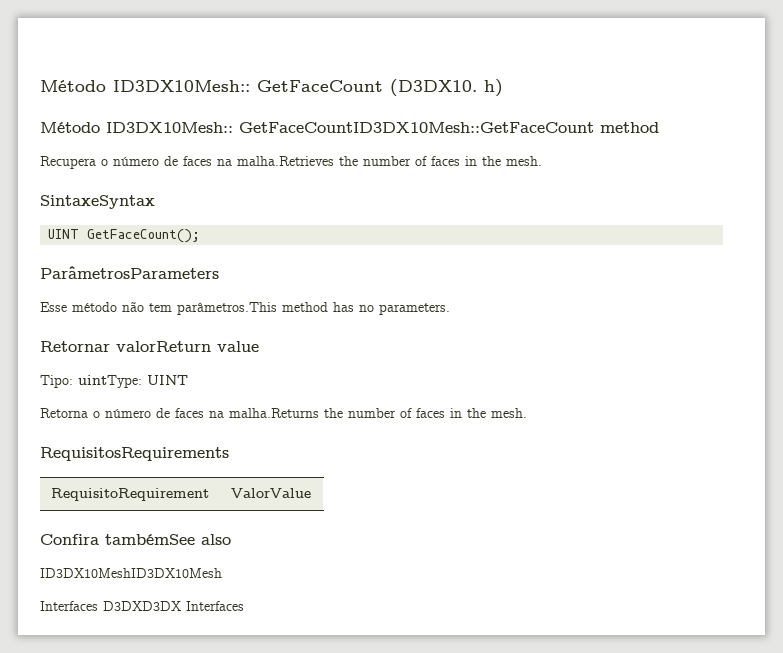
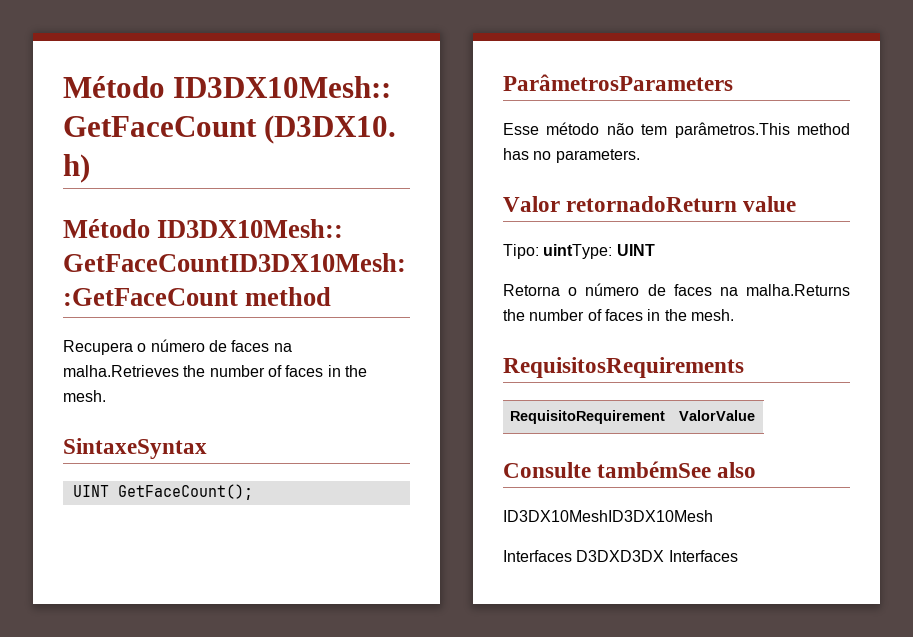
[40,341,211,352] Retornar valorReturn -> [503,196,738,212] Valor retornadoReturn
[40,534,99,545] Confira -> [503,462,591,478] Consulte

